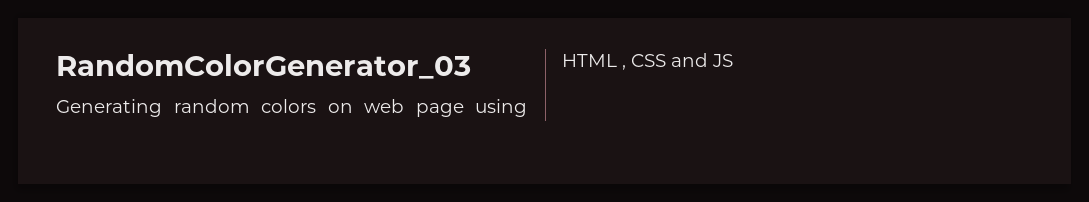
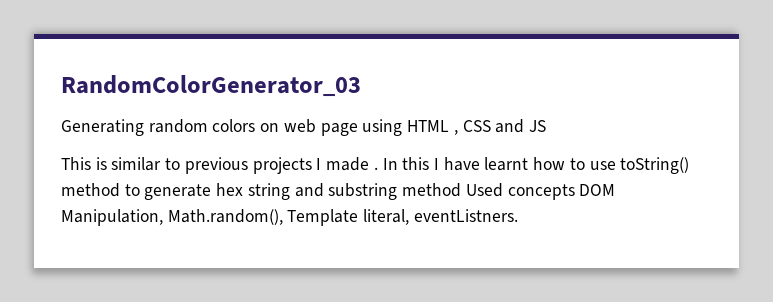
(733, 60) none -> [61,157,690,174] [61,183,616,200] [61,209,518,226] // This is similar to previous projects I made . In this I have learnt how to use toString() method to generate hex string and substring method Used concepts DOM Manipulation, Math.random(), Template literal, eventListners.

